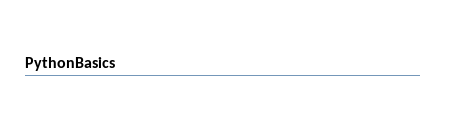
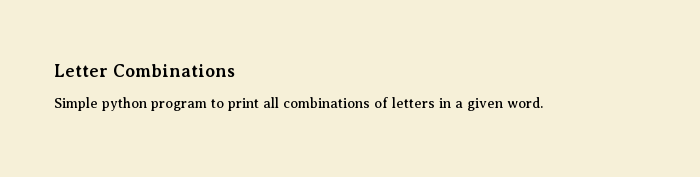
[25,57,115,71] PythonBasics -> [54,64,235,77] [54,97,543,111] Letter Combinations // Simple python program to print all combinations of letters in a given word.

